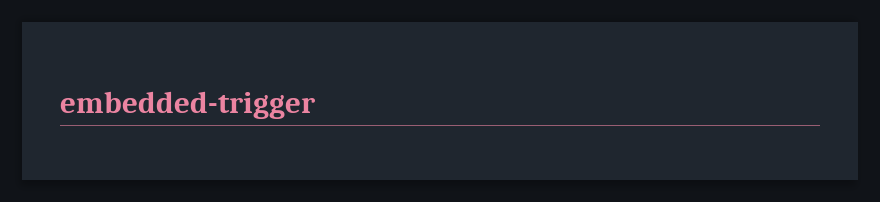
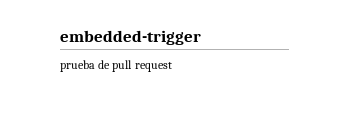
(316, 105) none -> [60,60,172,72] // prueba de pull request

